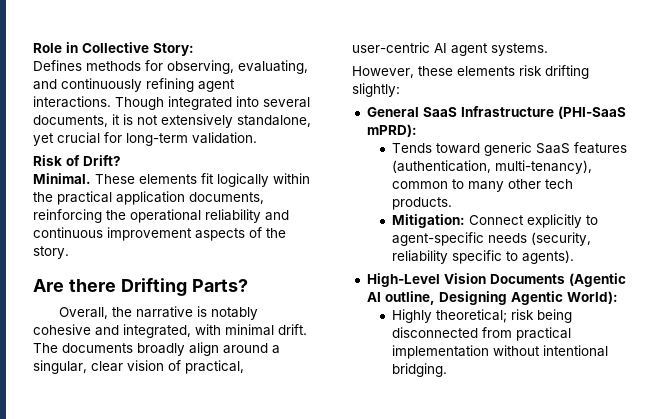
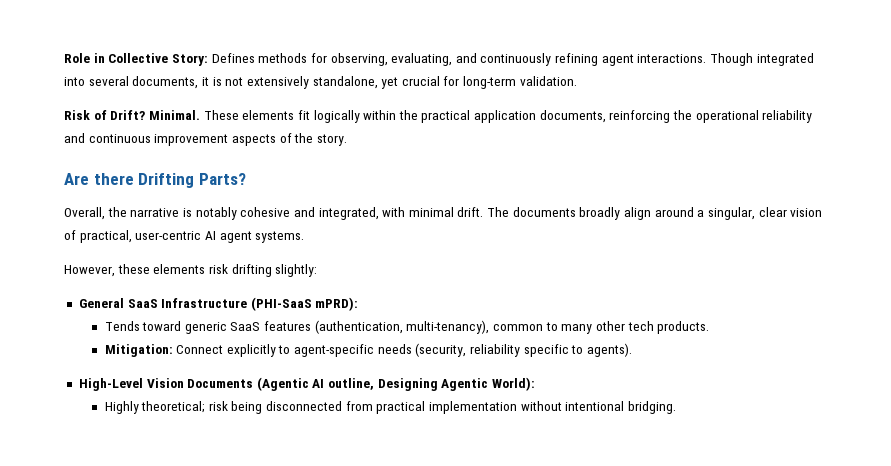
(194, 49) // -> (208, 60) none
(121, 160) // -> (146, 115) none

